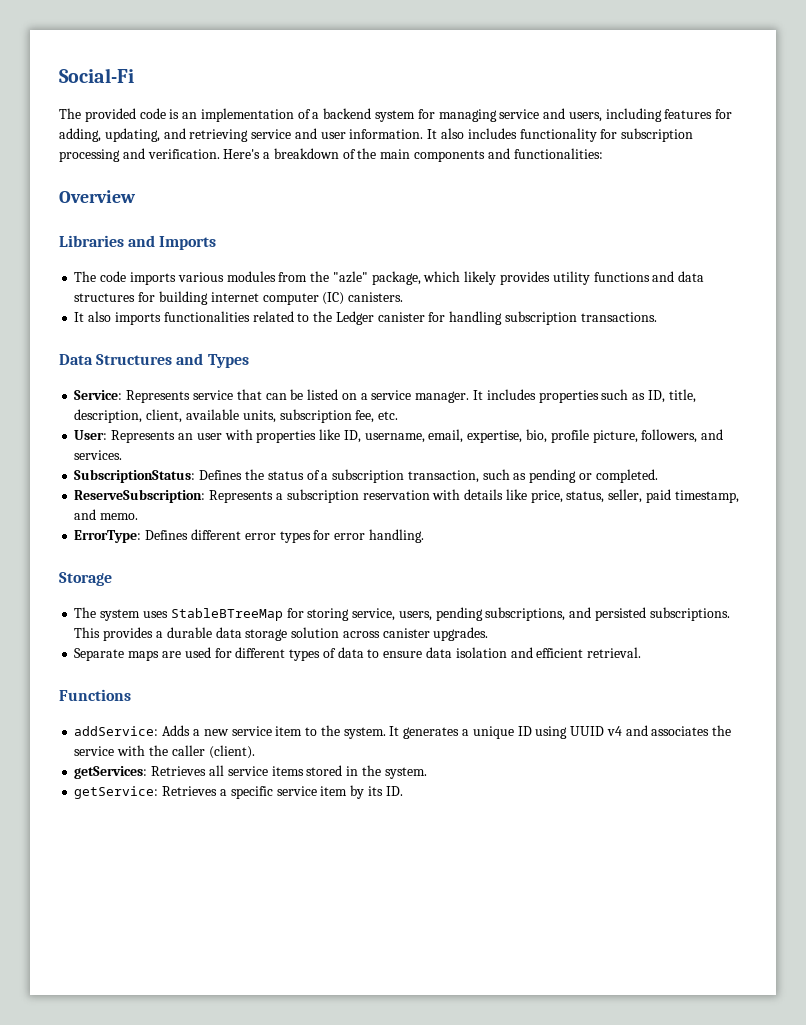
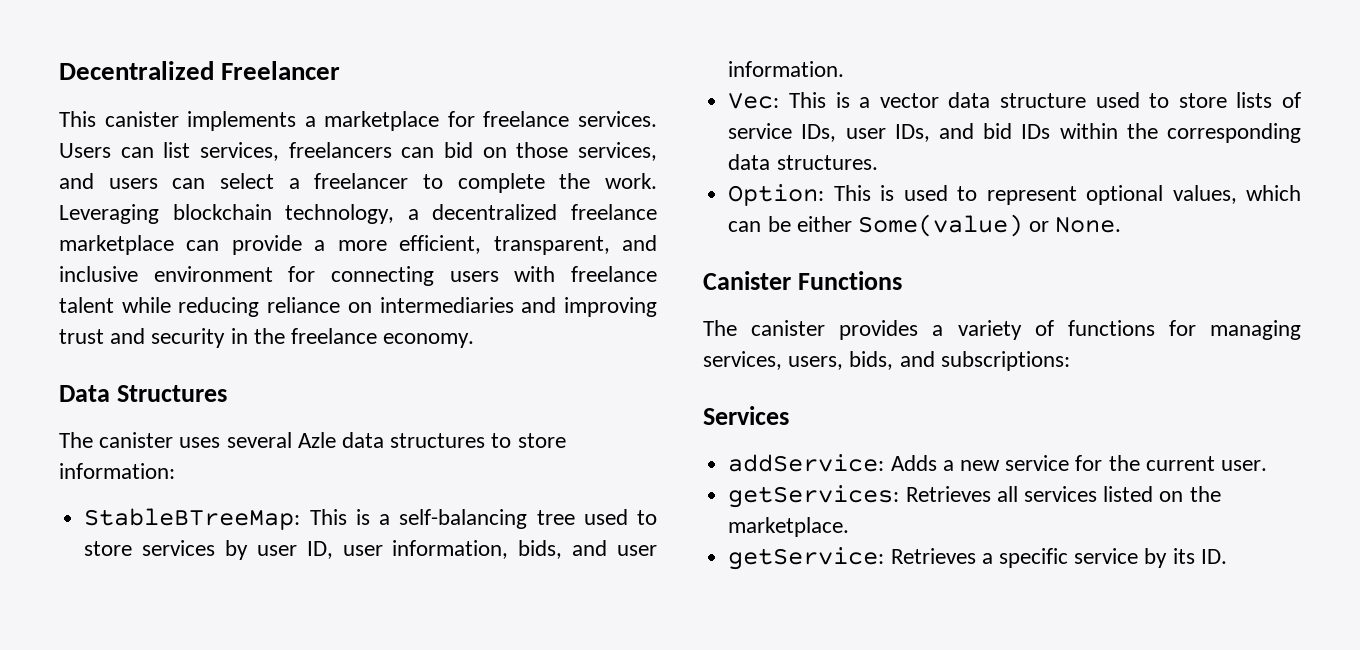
[59,68,134,83] [59,108,733,122] [59,128,694,142] [59,148,603,162] [59,190,136,203] [59,235,217,250] [74,271,705,285] [74,291,404,305] [74,311,657,325] [59,353,249,368] [74,389,696,403] [74,409,399,423] [74,429,724,443] [74,450,123,460] [74,469,658,483] [74,489,739,503] [74,509,139,520] [74,529,424,543] [59,572,112,586] [74,607,730,621] [74,627,489,641] [74,647,642,661] [59,689,131,701] Social-Fi // The provided code is an implementation of a backend system for managing service and users, including features for adding, updating, and retrieving service and user information. It also includes functionality for subscription processing and verification. Here's a breakdown of the main components and functionalities: // Overview // Libraries and Imports // The code imports various modules from the "azle" package, which likely provides utility functions and data structures for building internet computer (IC) canisters. // It also imports functionalities related to the Ledger canister for handling subscription transactions. // Data Structures and Types // Service: Represents service that can be listed on a service manager. It includes properties such as ID, title, description, client, available units, subscription fee, etc. // User: Represents an user with properties like ID, username, email, expertise, bio, profile picture, followers, and services. // SubscriptionStatus: Defines the status of a subscription transaction, such as pending or completed. // ReserveSubscription: Represents a subscription reservation with details like price, status, seller, paid timestamp, and memo. // ErrorType: Defines different error types for error handling. // Storage // The system uses StableBTreeMap for storing service, users, pending subscriptions, and persisted subscriptions. This provides a durable data storage solution across canister upgrades. // Separate maps are used for different types of data to ensure data isolation and efficient retrieval. // Functions -> [59,61,341,80] [59,111,657,131] [59,142,657,161] [59,173,657,193] [59,204,657,224] [59,235,658,255] [59,266,658,286] [59,297,657,317] [59,328,475,348] [59,385,227,402] [59,432,566,448] [59,463,175,479] [84,508,657,530] [84,540,658,560] [728,61,845,77] [728,92,1301,109] [728,123,1301,143] [728,154,878,170] [728,184,1301,206] [728,214,1122,237] [703,271,902,290] [703,320,1301,340] [703,351,1070,371] [703,406,789,425] Decentralized Freelancer // This canister implements a marketplace for freelance services. Users can list services, freelancers can bid on those services, and users can select a freelancer to complete the work. Leveraging blockchain technology, a decentralized freelance marketplace can provide a more efficient, transparent, and inclusive environment for connecting users with freelance talent while reducing reliance on intermediaries and improving trust and security in the freelance economy. // Data Structures // The canister uses several Azle data structures to store information: // StableBTreeMap: This is a self-balancing tree used to store services by user ID, user information, bids, and user information. // Vec: This is a vector data structure used to store lists of service IDs, user IDs, and bid IDs within the corresponding data structures. // Option: This is used to represent optional values, which can be either Some(value) or None. // Canister Functions // The canister provides a variety of functions for managing services, users, bids, and subscriptions: // Services
[275,725,732,739] [74,745,255,759] [74,765,427,779] item to the system. It generates a unique ID using UUID v4 and associates the service with the caller (client). // getServices: Retrieves all service items stored in the system. -> [1075,455,1267,471] [728,485,1221,508] [728,517,850,537] for the current user. // getServices: Retrieves all services listed on the marketplace.
[320,786,348,796] item -> (1139, 556) none

